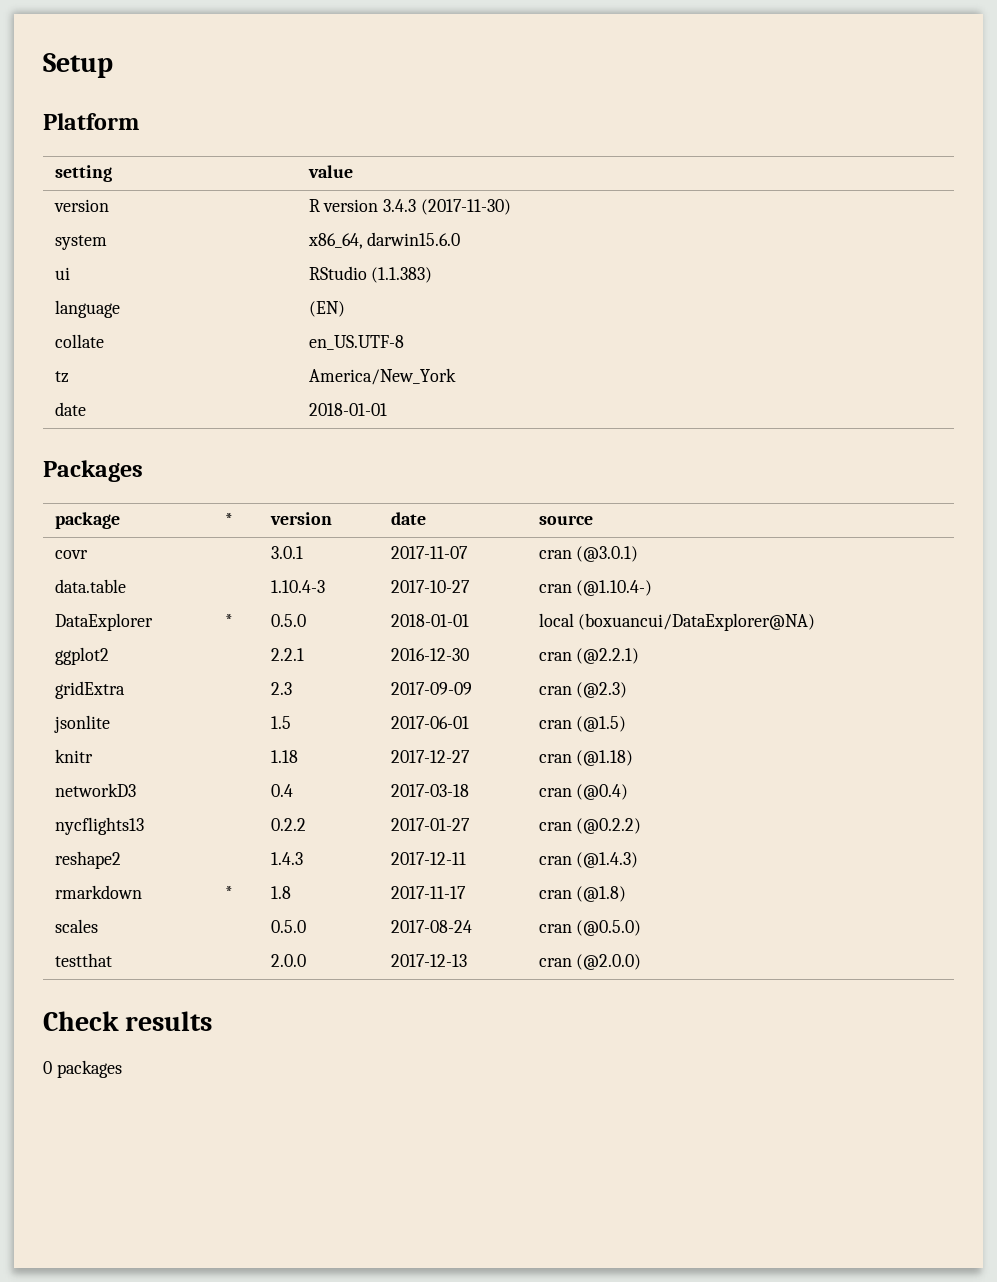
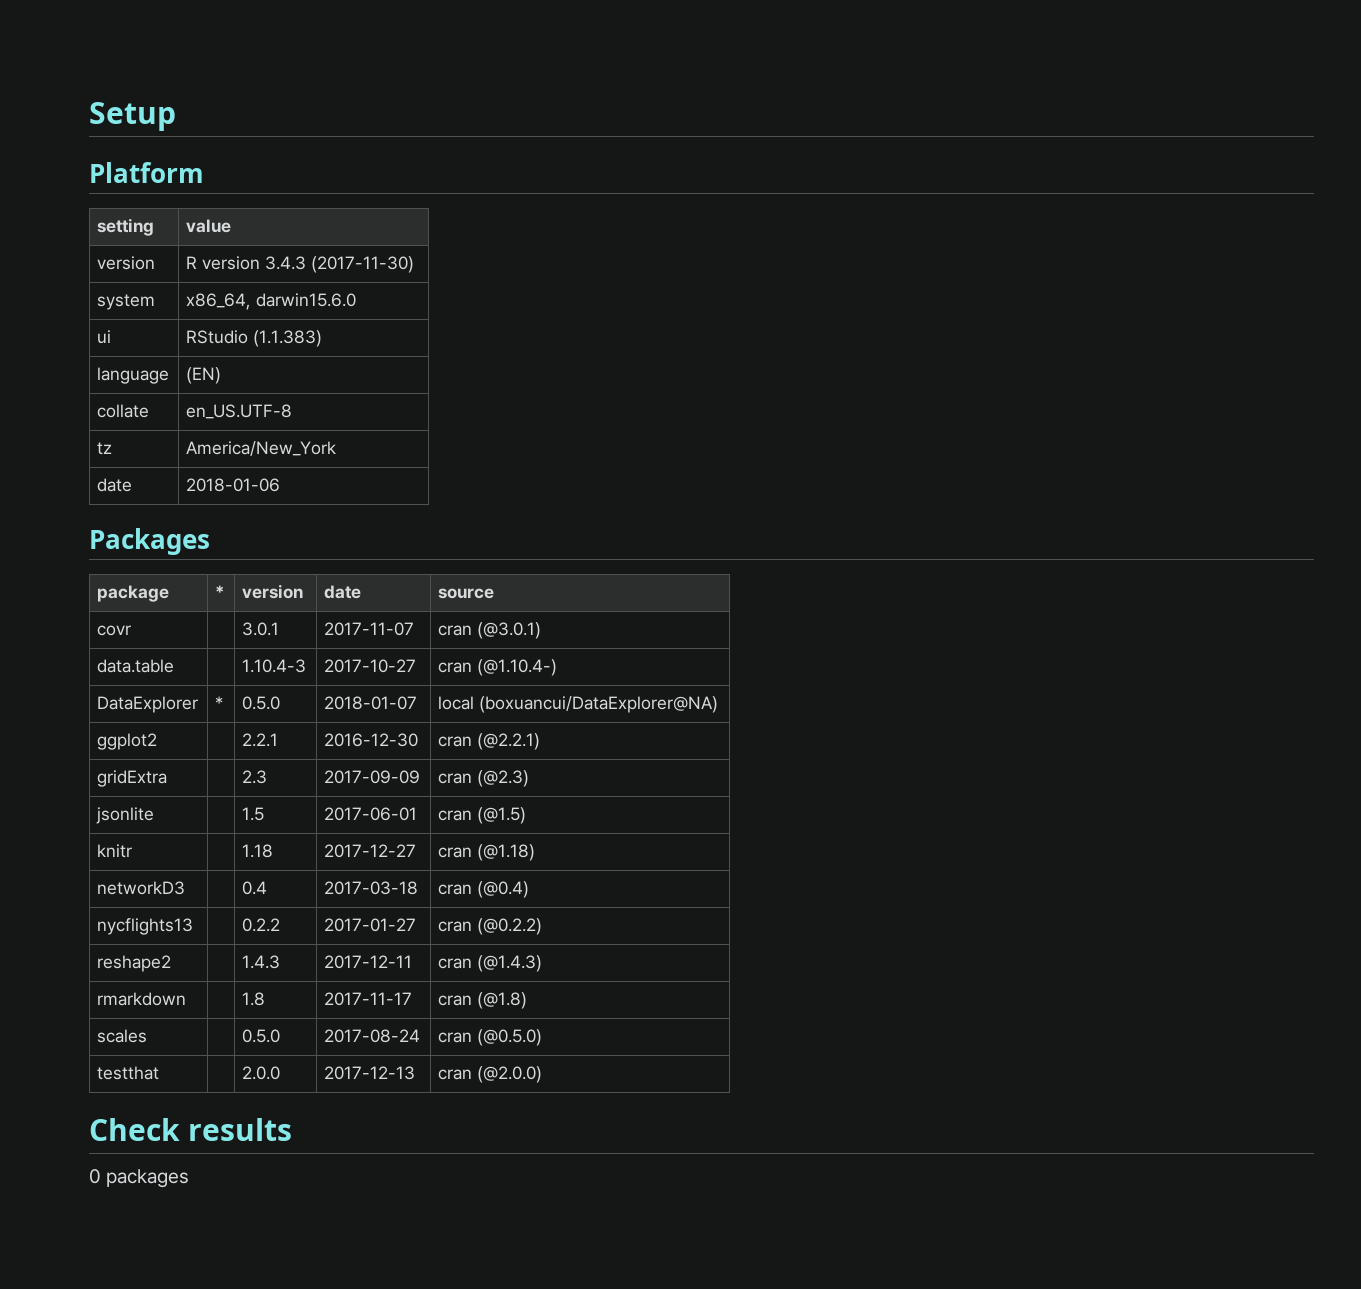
[308,403,387,416] 2018-01-01 -> [186,478,281,492] 2018-01-06
[390,614,469,627] 2018-01-01 -> [324,696,418,710] 2018-01-07
[224,886,233,899] * -> (187, 999) none

